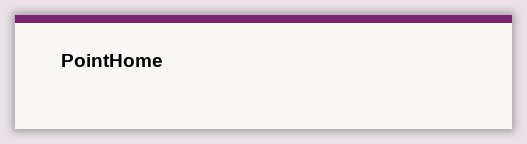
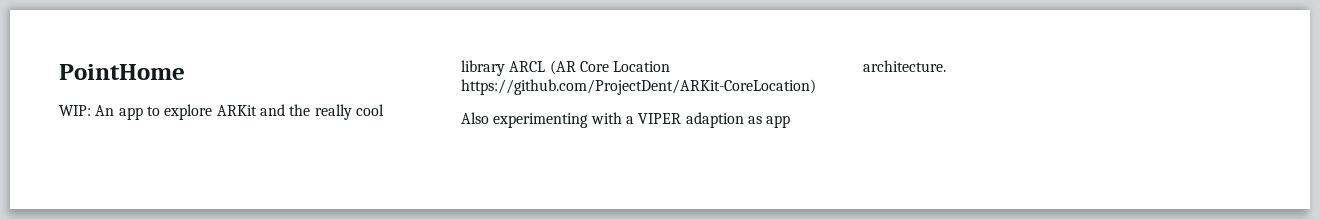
(163, 60) none -> [59,104,384,120] [461,60,671,76] [461,79,816,95] [461,112,791,128] [863,60,946,72] // WIP: An app to explore ARKit and the really cool library ARCL (AR Core Location https://github.com/ProjectDent/ARKit-CoreLocation) // Also experimenting with a VIPER adaption as app architecture.

